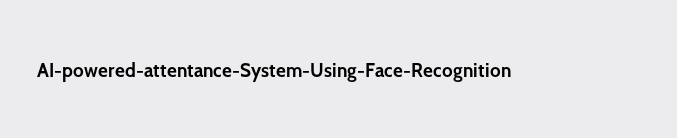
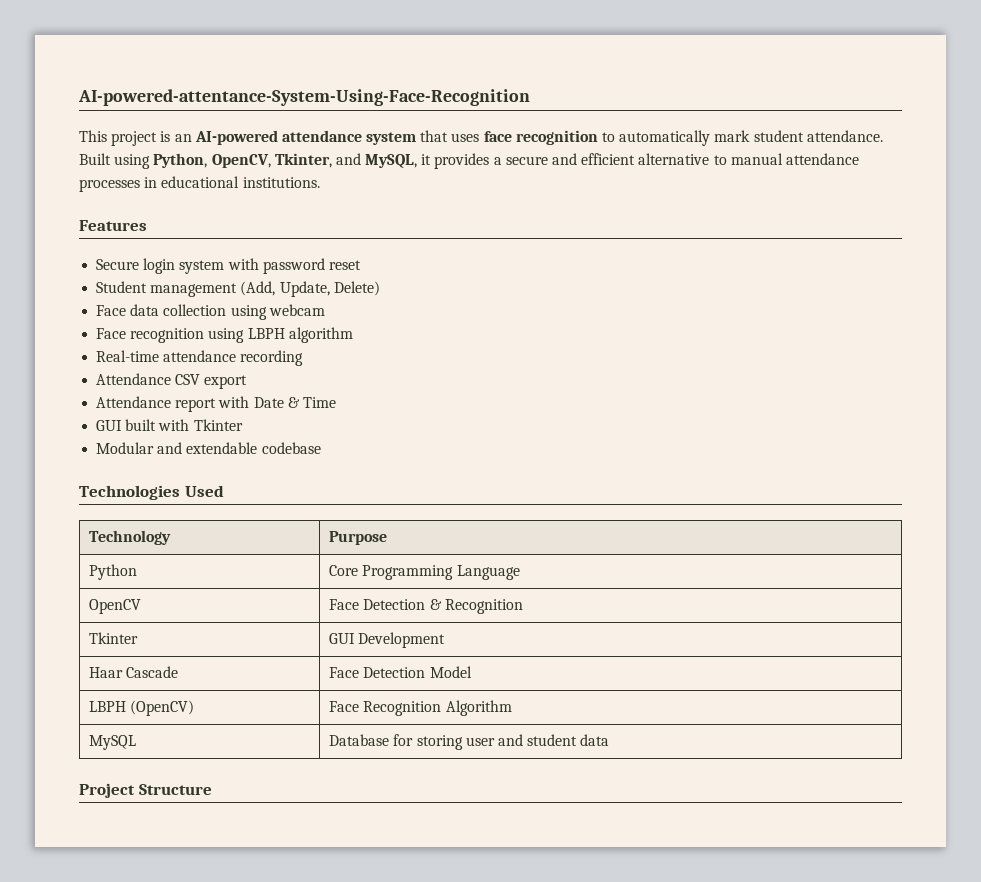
(511, 72) none -> [79,130,883,146] [79,153,859,169] [79,176,320,192] [79,220,147,231] [96,258,361,274] [96,281,380,297] [96,304,325,320] [96,327,353,343] [96,350,304,366] [96,373,248,389] [96,396,336,412] [96,419,243,431] [96,442,321,454] [79,485,224,500] [89,530,172,545] [329,531,388,545] [89,564,138,580] [329,565,520,580] [89,599,142,614] [329,599,523,614] [89,632,139,644] [329,632,446,648] [89,666,179,678] [329,666,472,678] [89,700,195,716] [329,700,512,716] [89,735,137,750] [329,734,610,750] [79,783,212,798] // This project is an AI-powered attendance system that uses face recognition to automatically mark student attendance. Built using Python, OpenCV, Tkinter, and MySQL, it provides a secure and efficient alternative to manual attendance processes in educational institutions. // Features // Secure login system with password reset // Student management (Add, Update, Delete) // Face data collection using webcam // Face recognition using LBPH algorithm // Real-time attendance recording // Attendance CSV export // Attendance report with Date & Time // GUI built with Tkinter // Modular and extendable codebase // Technologies Used // Technology | Purpose // Python | Core Programming Language // OpenCV | Face Detection & Recognition // Tkinter | GUI Development // Haar Cascade | Face Detection Model // LBPH (OpenCV) | Face Recognition Algorithm // MySQL | Database for storing user and student data // Project Structure

